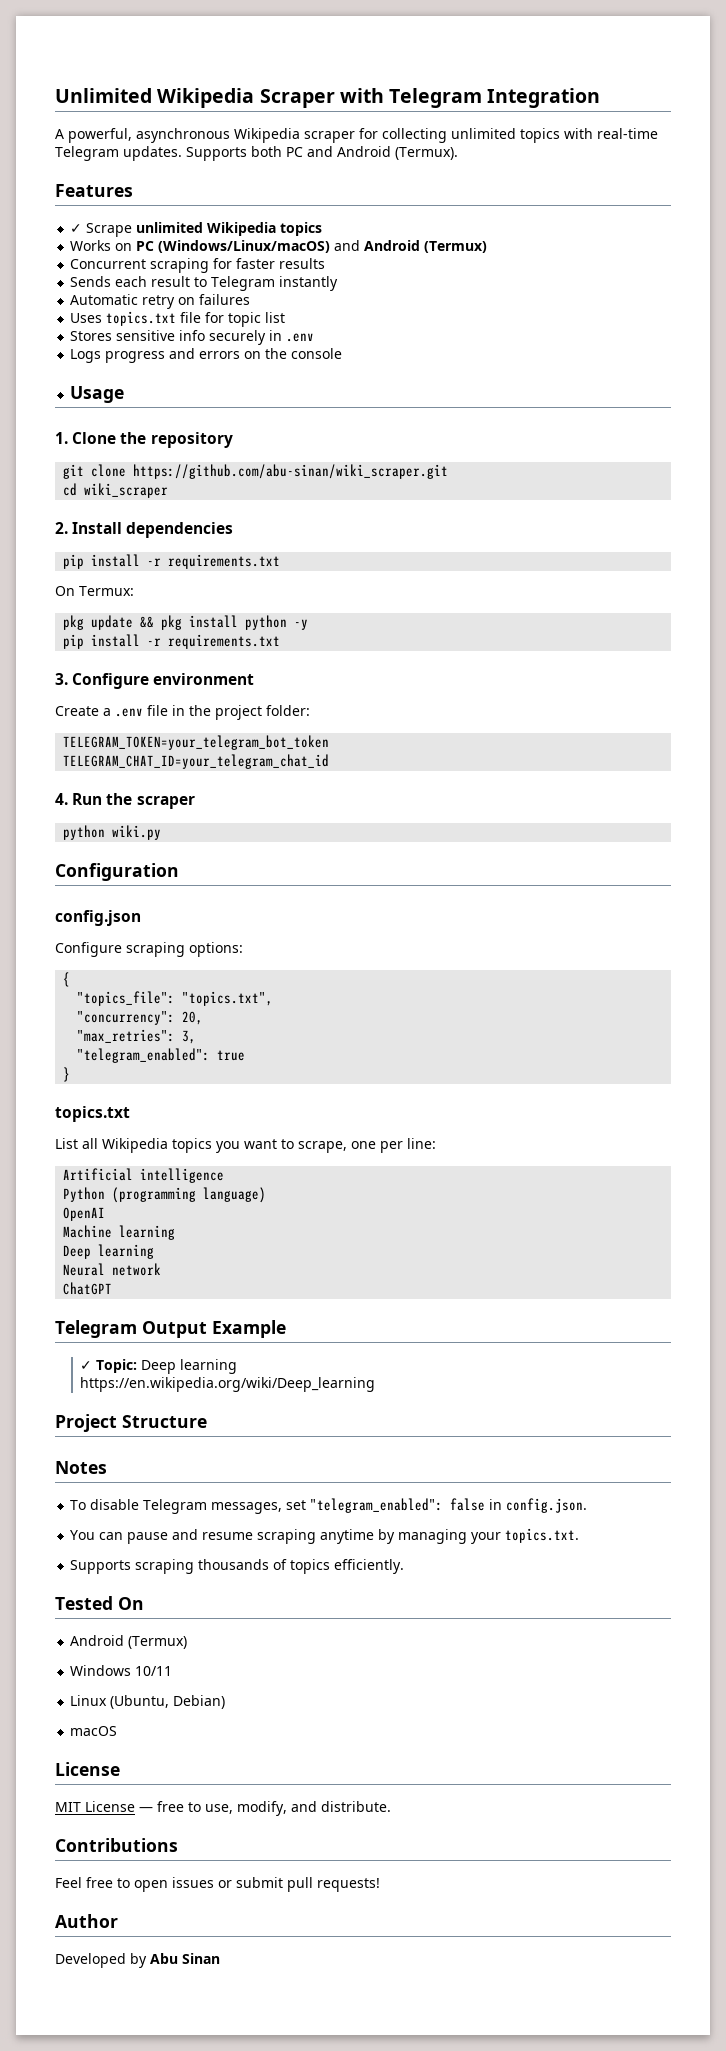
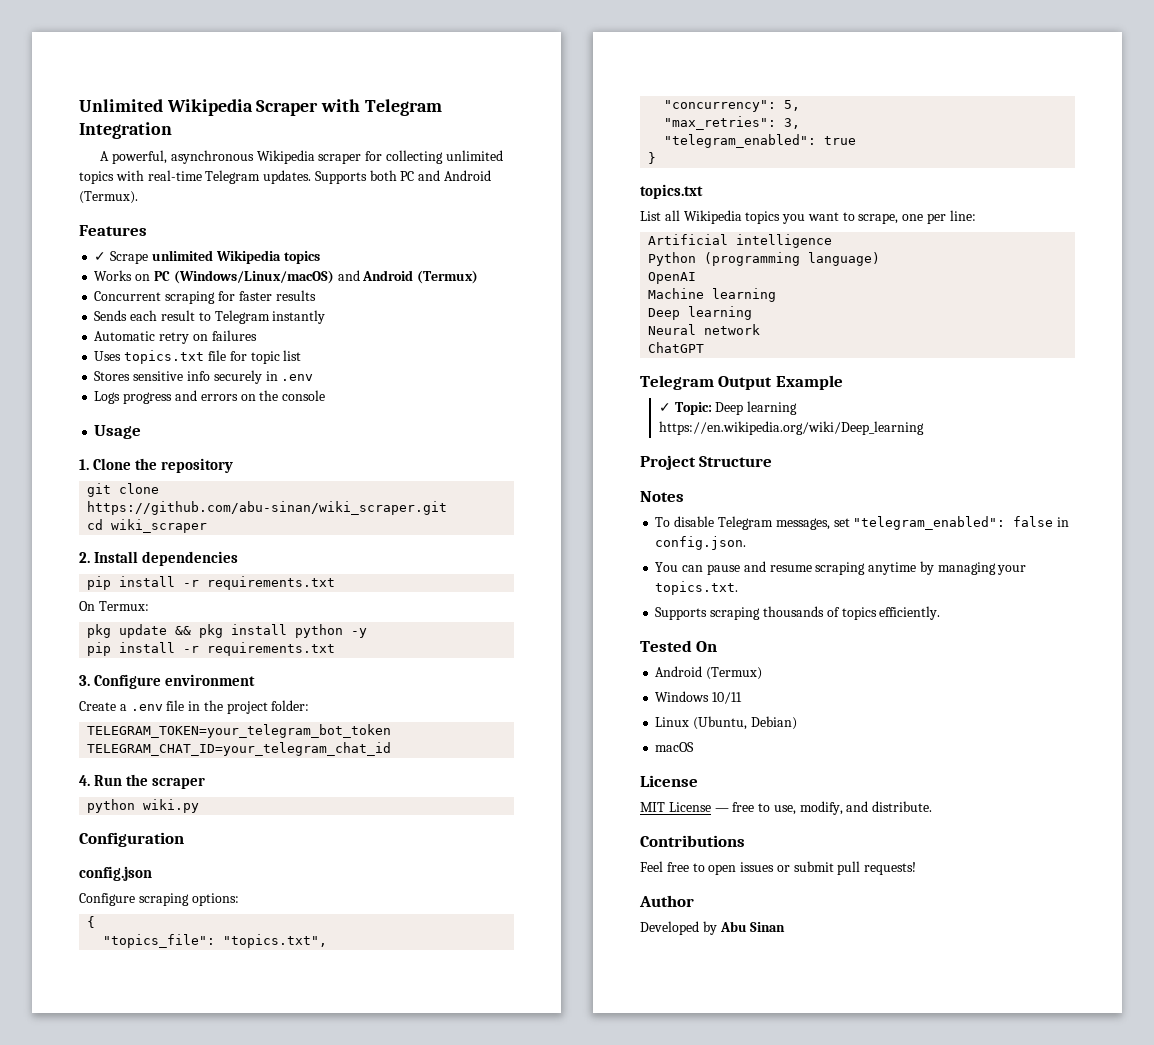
[182,1011,204,1025] 20, -> [784,100,801,111] 5,

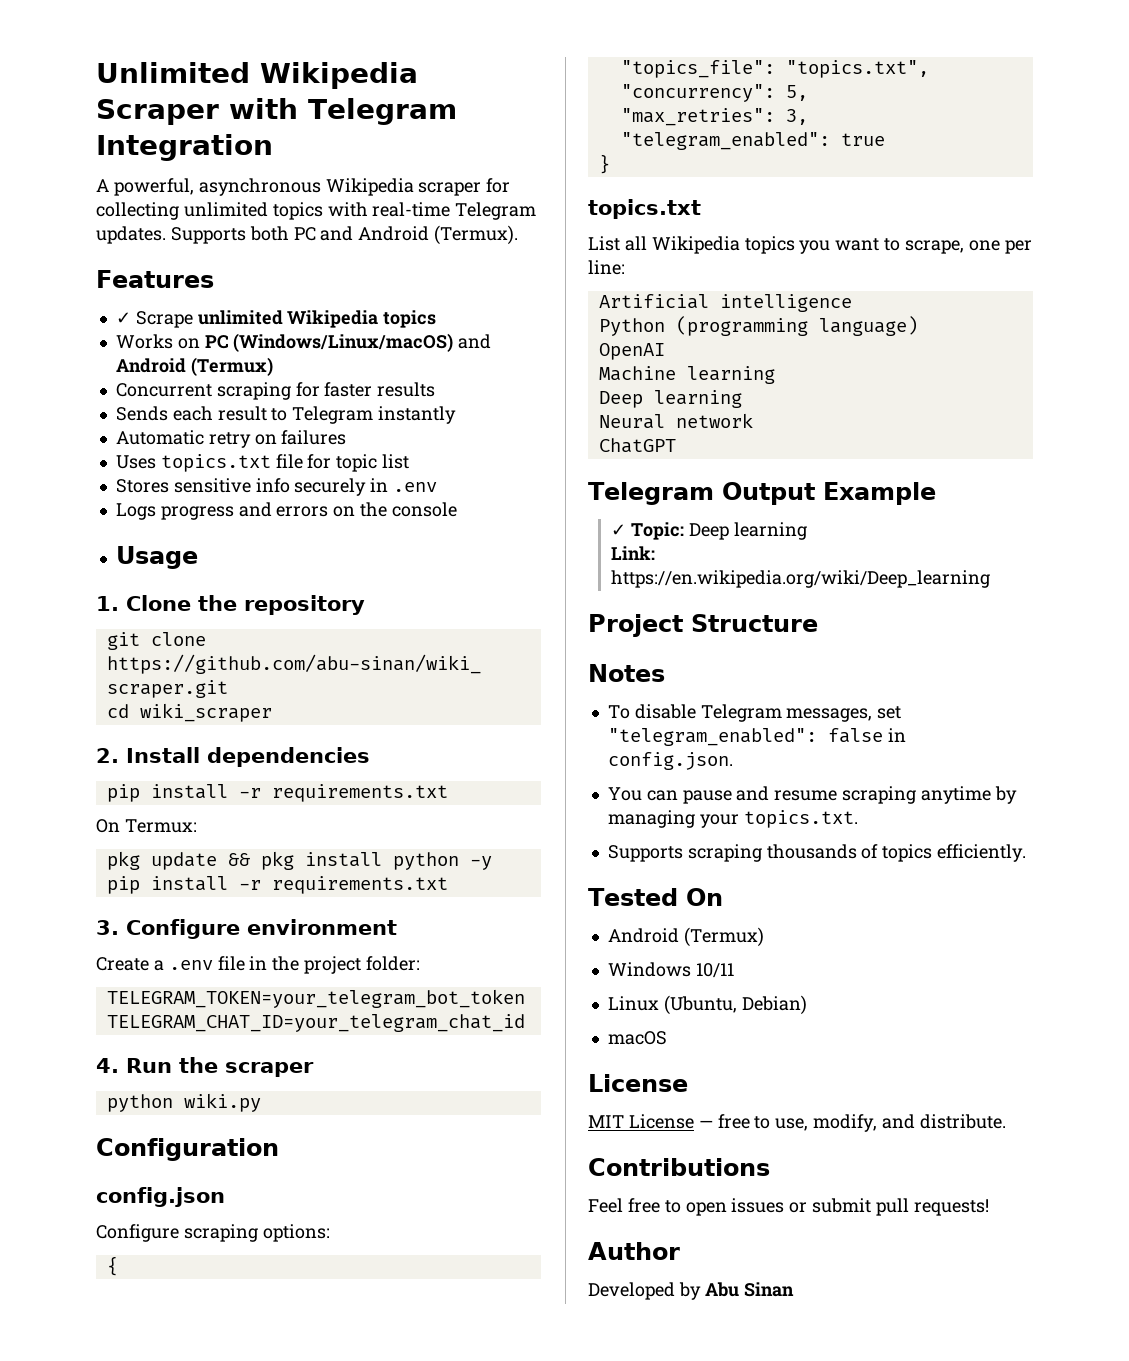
(798, 408) none -> [611,546,656,560] Link:

